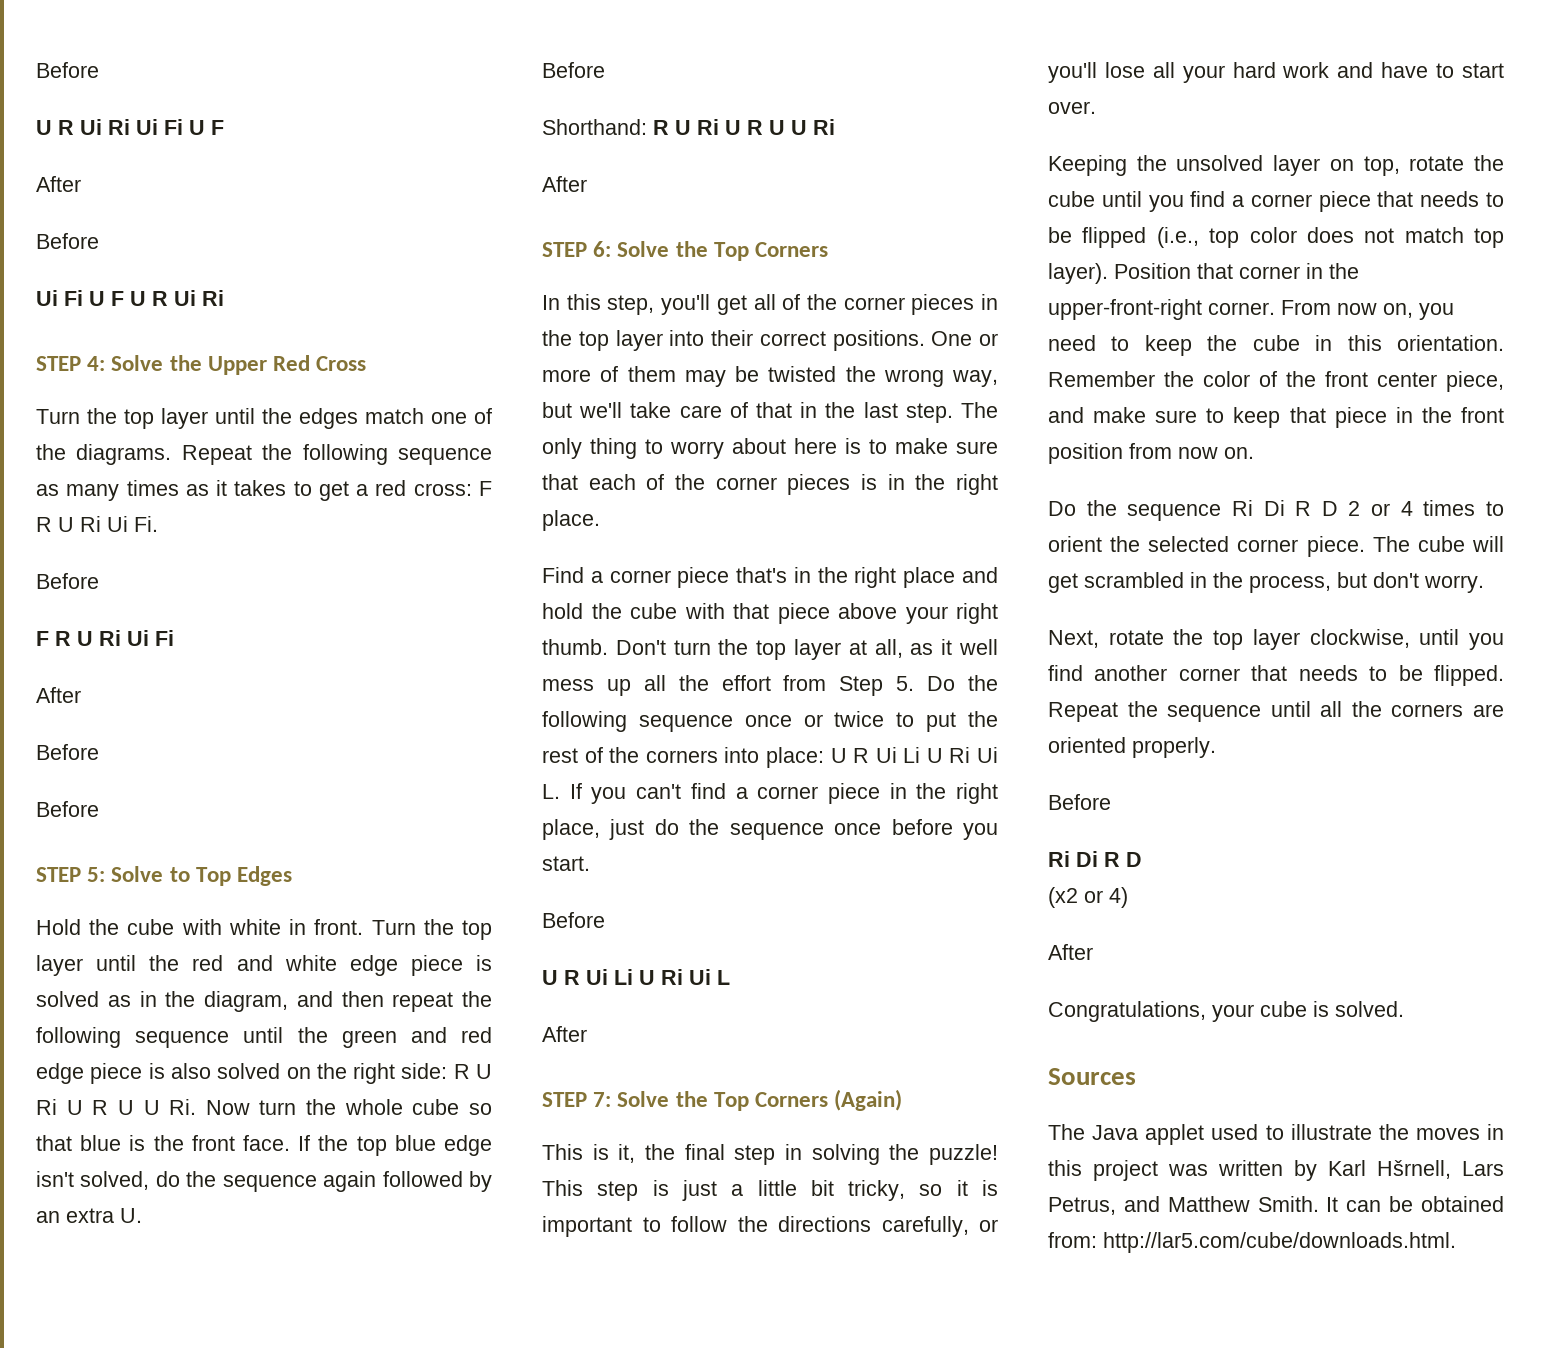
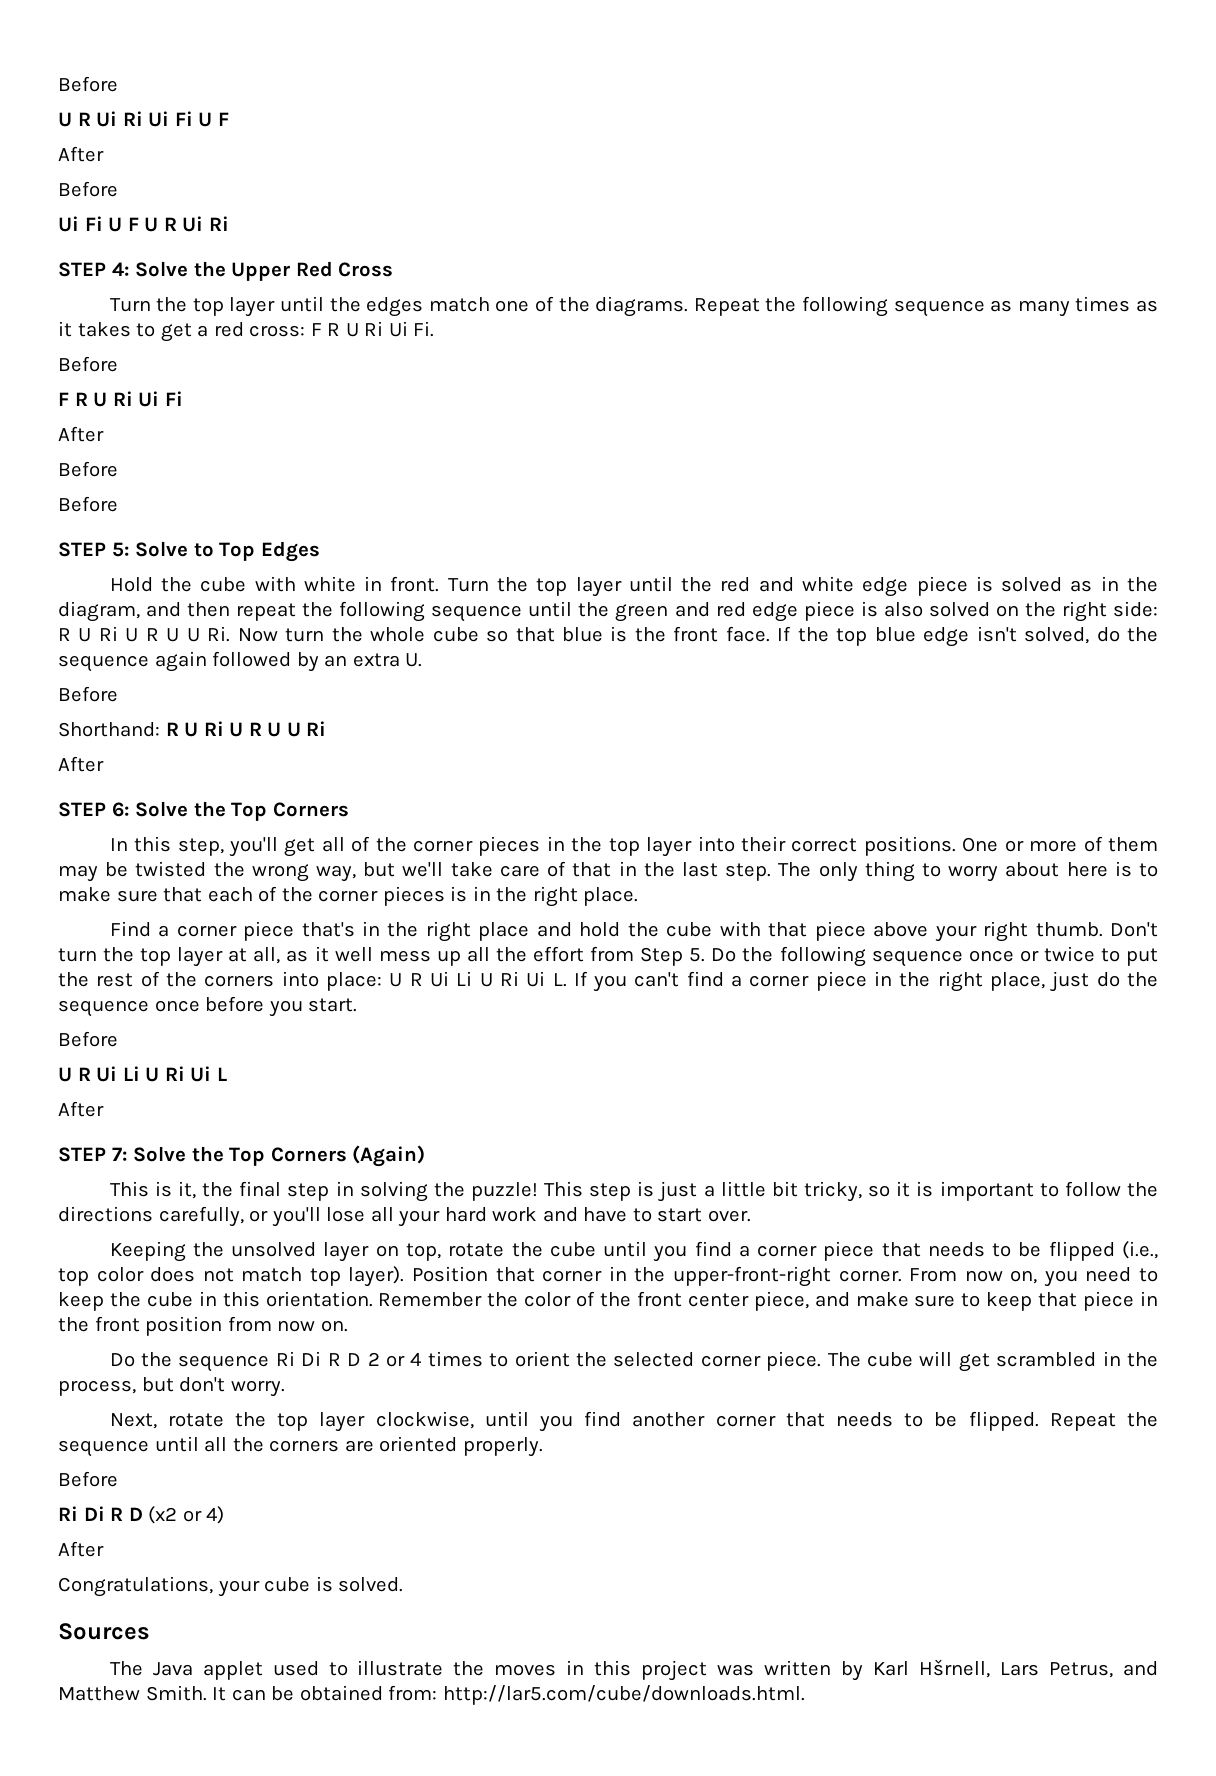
(1142, 859) // -> (143, 1514) none

